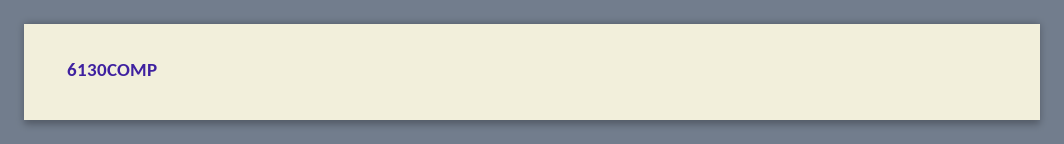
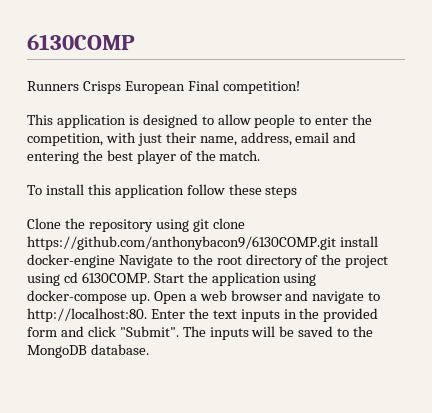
(157, 69) none -> [27,80,300,94] [27,114,373,128] [27,132,357,146] [27,150,261,164] [27,184,298,198] [27,218,245,232] [27,236,378,250] [27,254,389,268] [27,272,317,286] [27,290,381,304] [27,308,379,322] [27,326,374,340] [27,344,149,358] // Runners Crisps European Final competition! // This application is designed to allow people to enter the competition, with just their name, address, email and entering the best player of the match. // To install this application follow these steps // Clone the repository using git clone https://github.com/anthonybacon9/6130COMP.git install docker-engine Navigate to the root directory of the project using cd 6130COMP. Start the application using docker-compose up. Open a web browser and navigate to http://localhost:80. Enter the text inputs in the provided form and click "Submit". The inputs will be saved to the MongoDB database.

